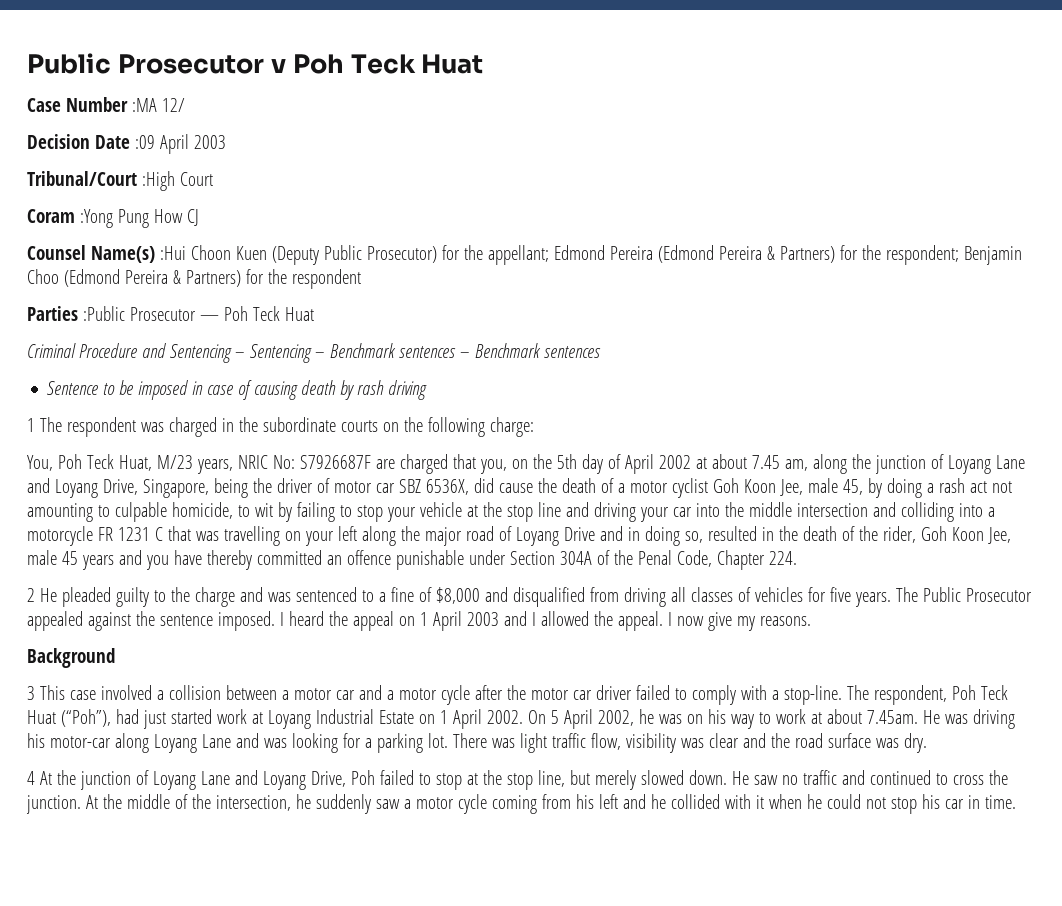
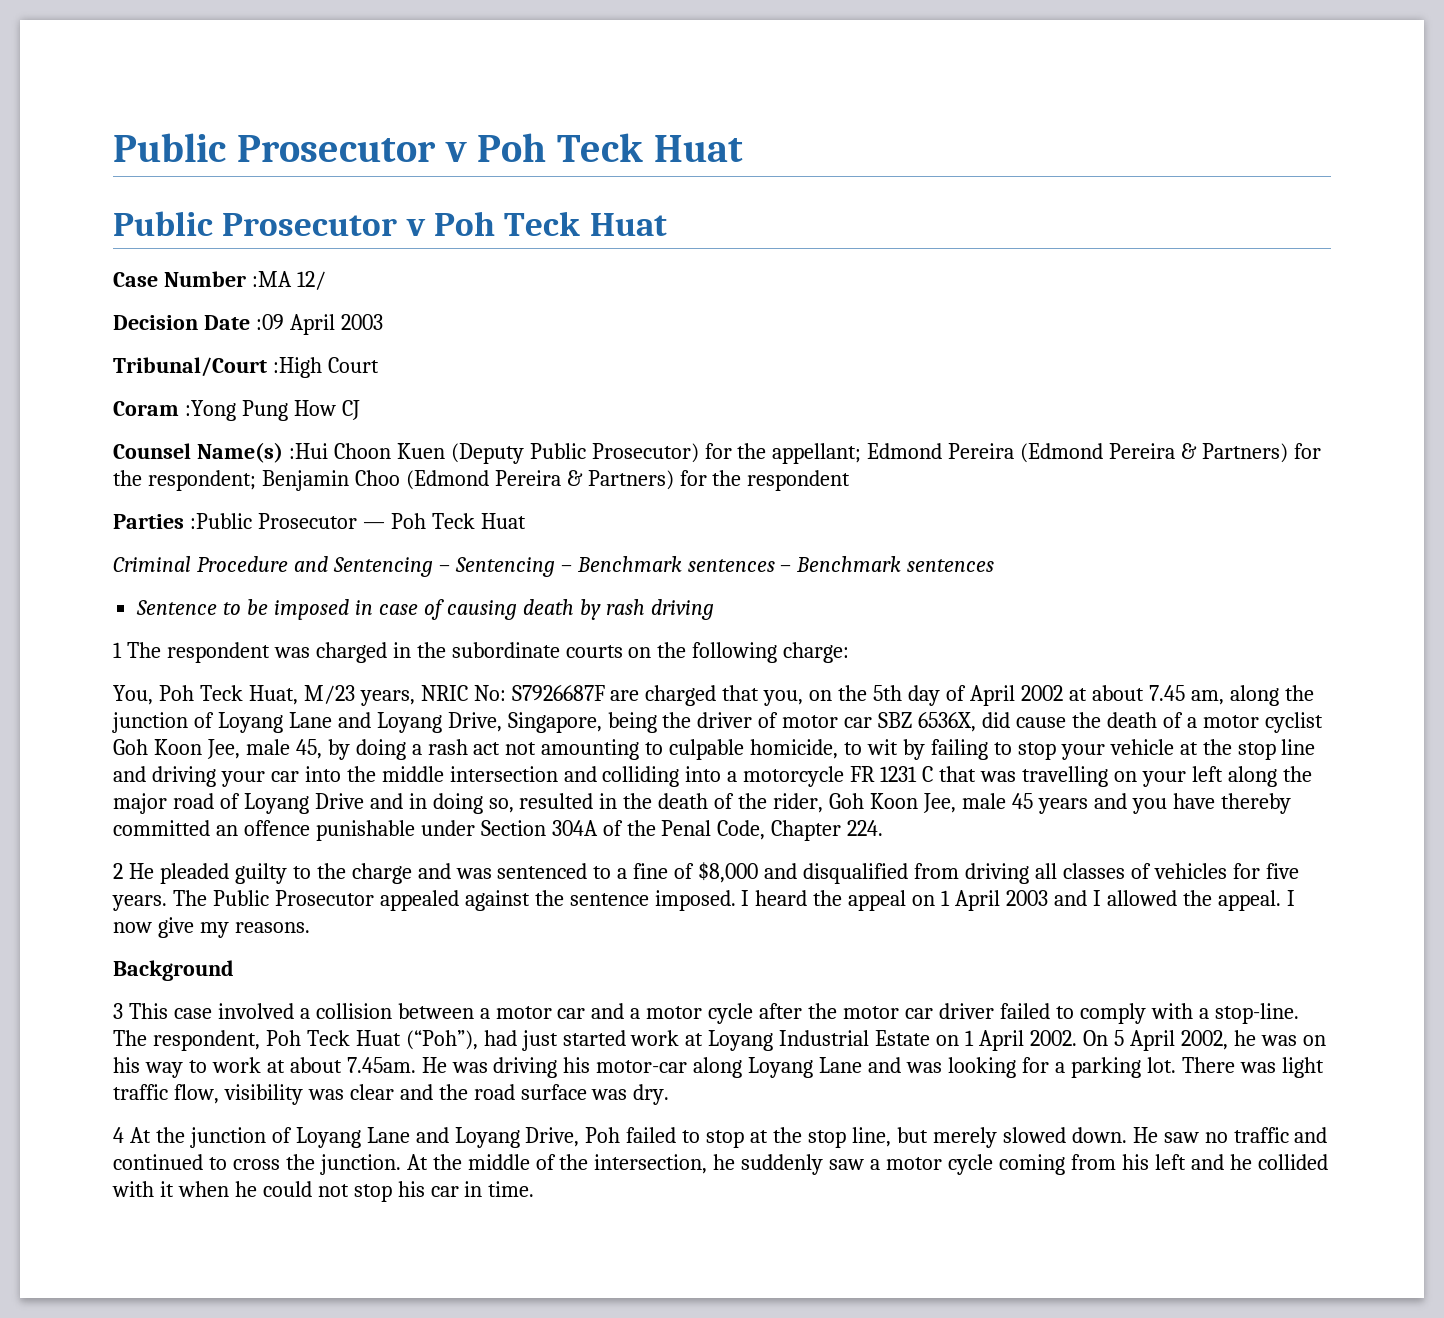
[27,53,484,74] Public Prosecutor v Poh Teck Huat -> [113,133,743,162] [113,211,667,236] Public Prosecutor v Poh Teck Huat // Public Prosecutor v Poh Teck Huat

